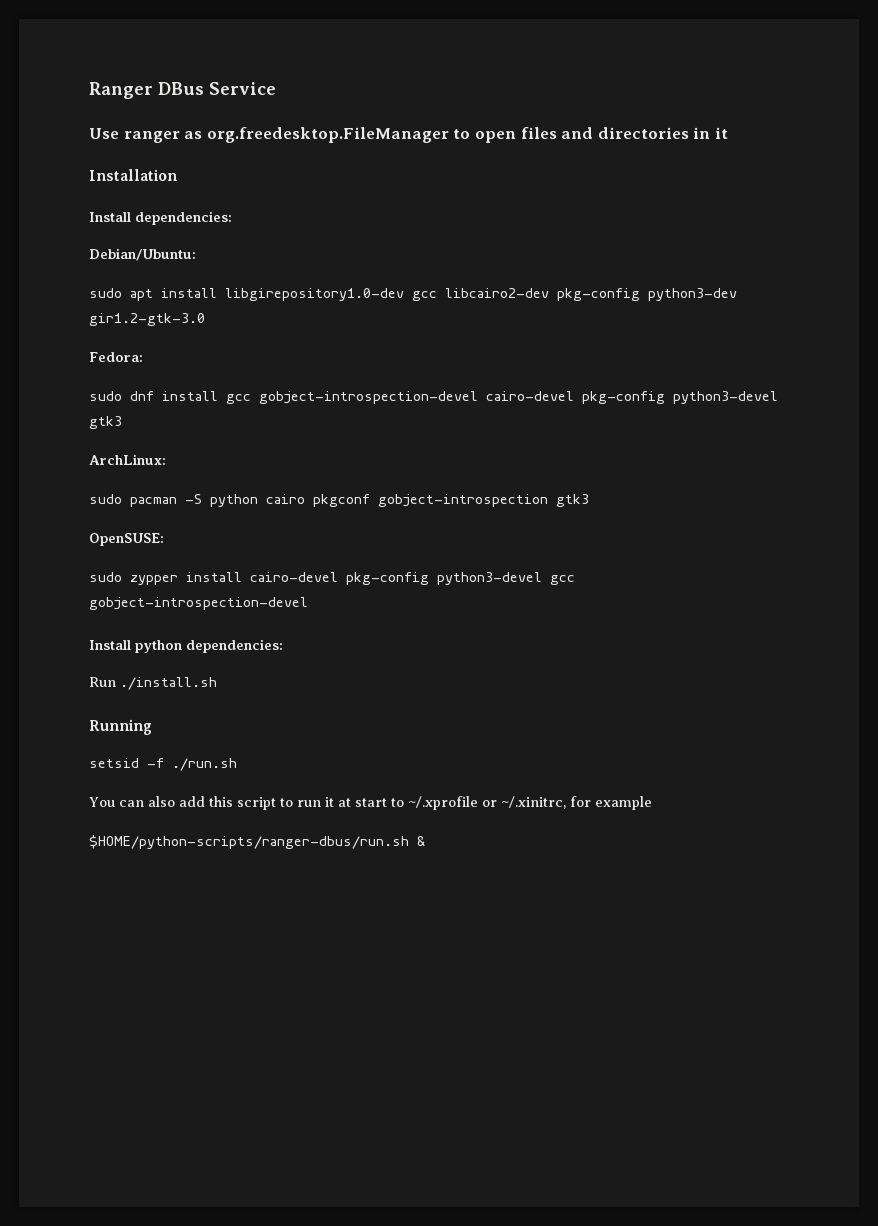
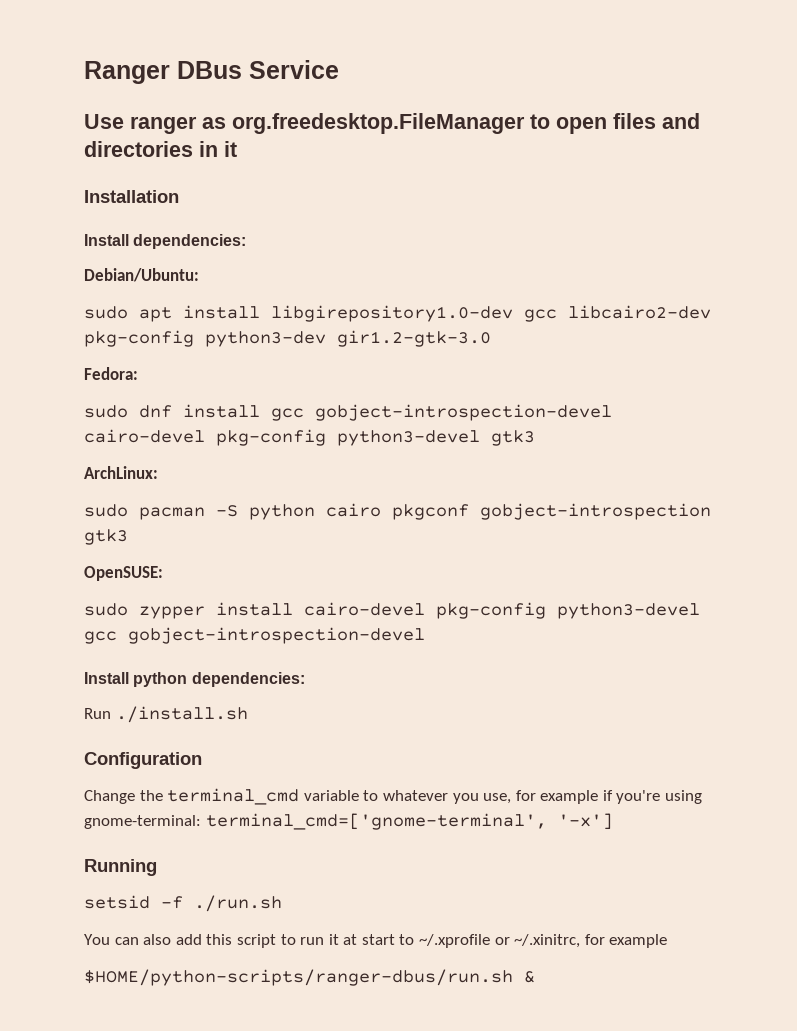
(217, 683) none -> [84,752,202,769] [84,788,703,805] [84,813,613,830] // Configuration // Change the terminal_cmd variable to whatever you use, for example if you're using gnome-terminal: terminal_cmd=['gnome-terminal', '-x']

